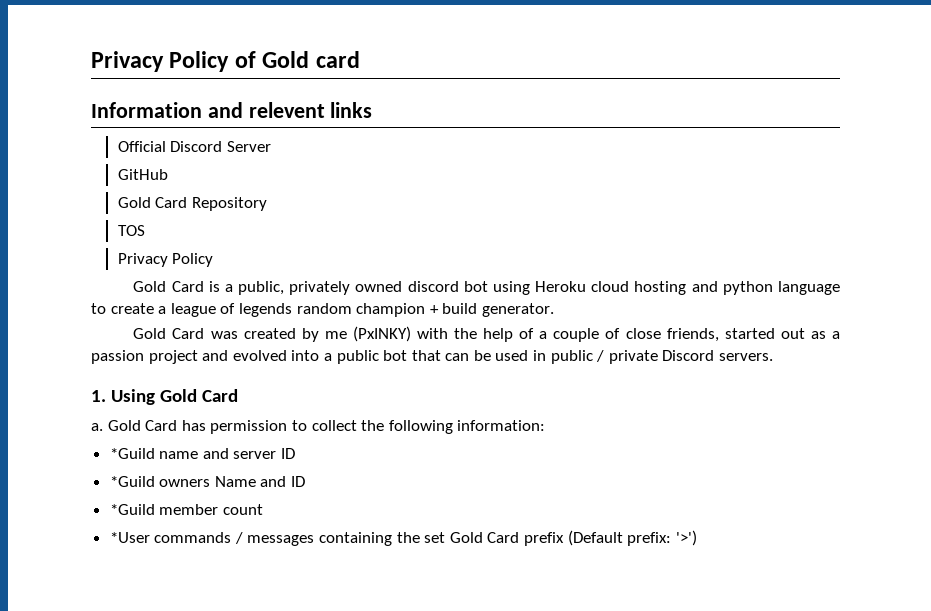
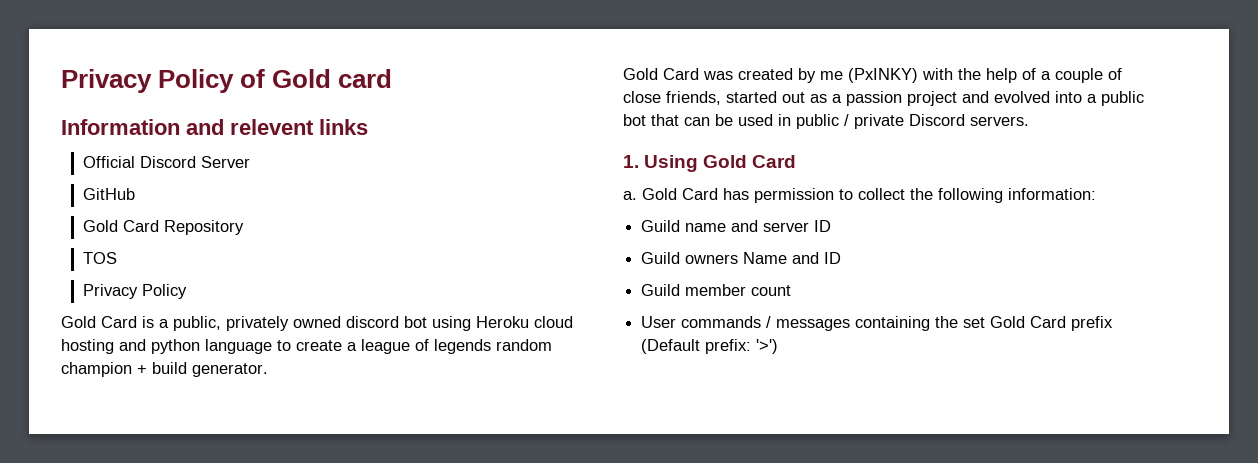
[109,448,155,459] *Guild -> [641,220,681,232] Guild
[109,476,155,487] *Guild -> [641,252,681,264] Guild
[109,504,155,515] *Guild -> [641,284,681,296] Guild
[109,532,150,543] *User -> [641,316,677,328] User

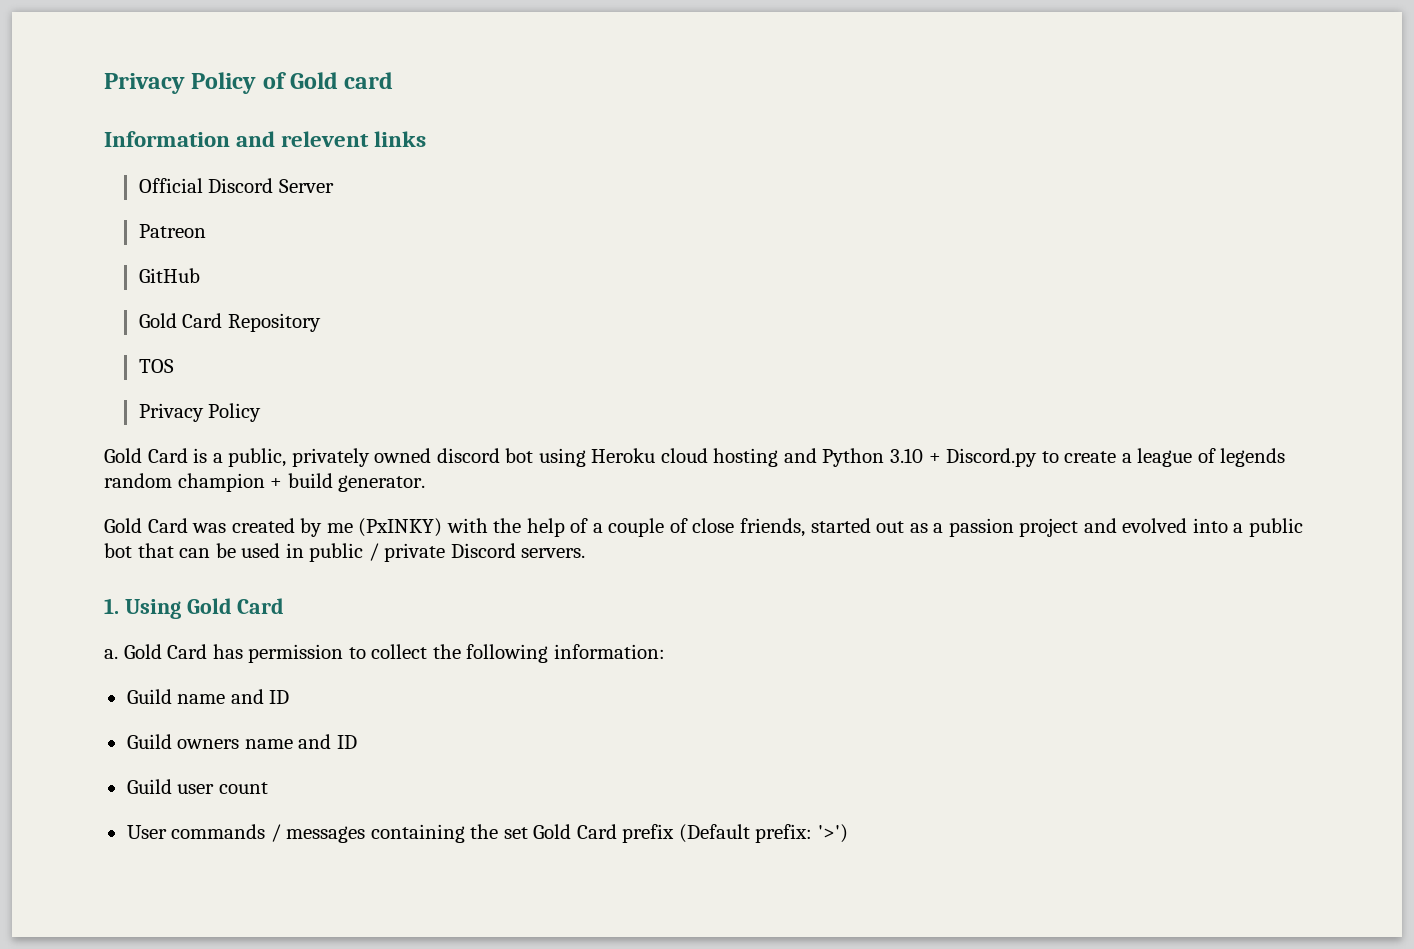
(250, 162) none -> [138,224,206,238] // Patreon
[151,339,272,354] python language -> [822,448,1038,467] Python 3.10 + Discord.py
[763,222,810,232] server -> (264, 696) none
[743,252,842,264] [641,284,747,296] Name and ID // Guild member -> [244,734,357,749] [126,779,215,794] name and ID // Guild user

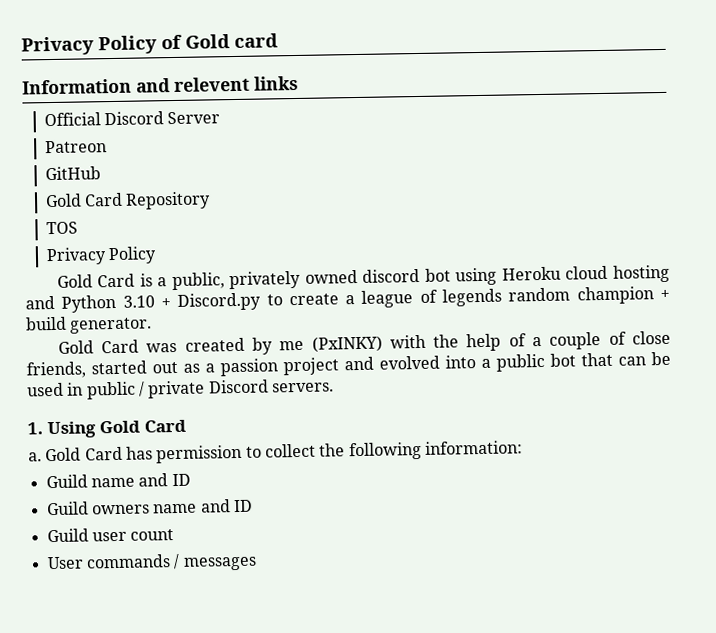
[370,824,848,843] containing the set Gold Card prefix (Default prefix: '>') -> (257, 563) none

